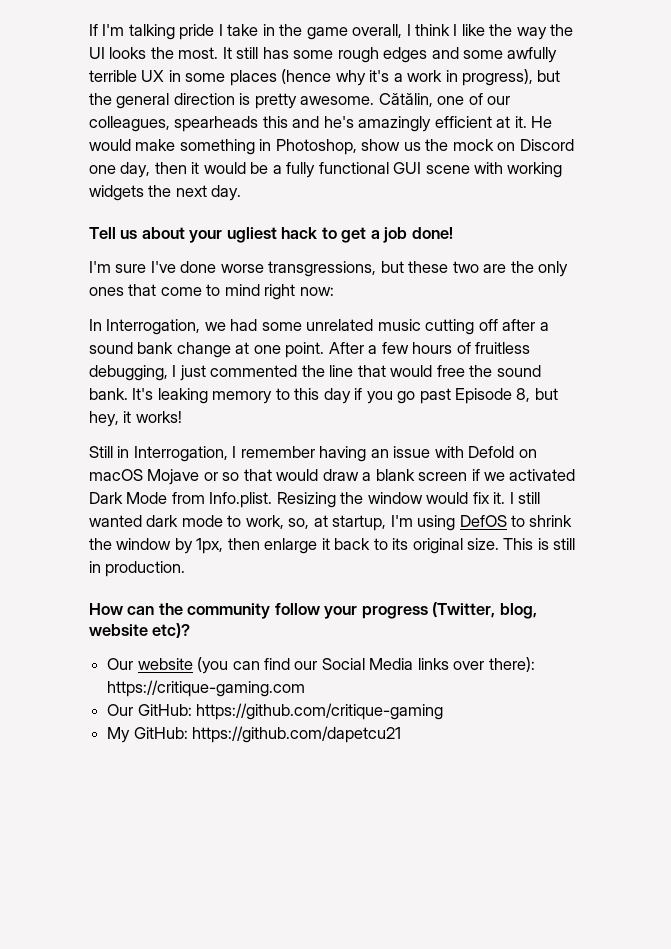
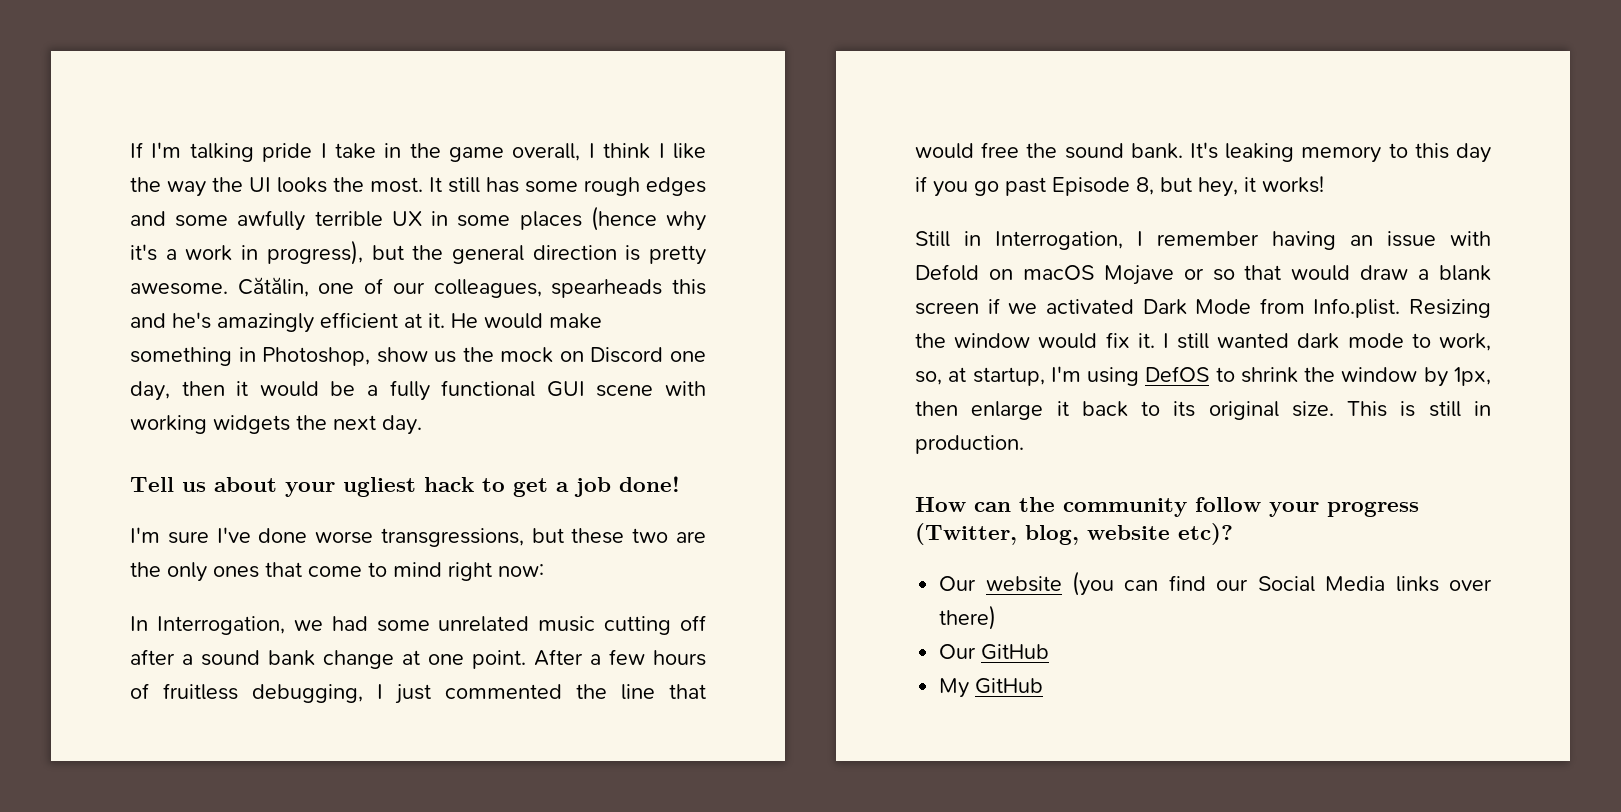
[488,657,535,672] [107,680,306,697] [107,703,444,720] there): https://critique-gaming.com // Our GitHub: https://github.com/critique-gaming -> [939,605,997,630] [939,644,1050,660] there) // Our GitHub
[133,726,402,743] GitHub: https://github.com/dapetcu21 -> [975,678,1044,694] GitHub

